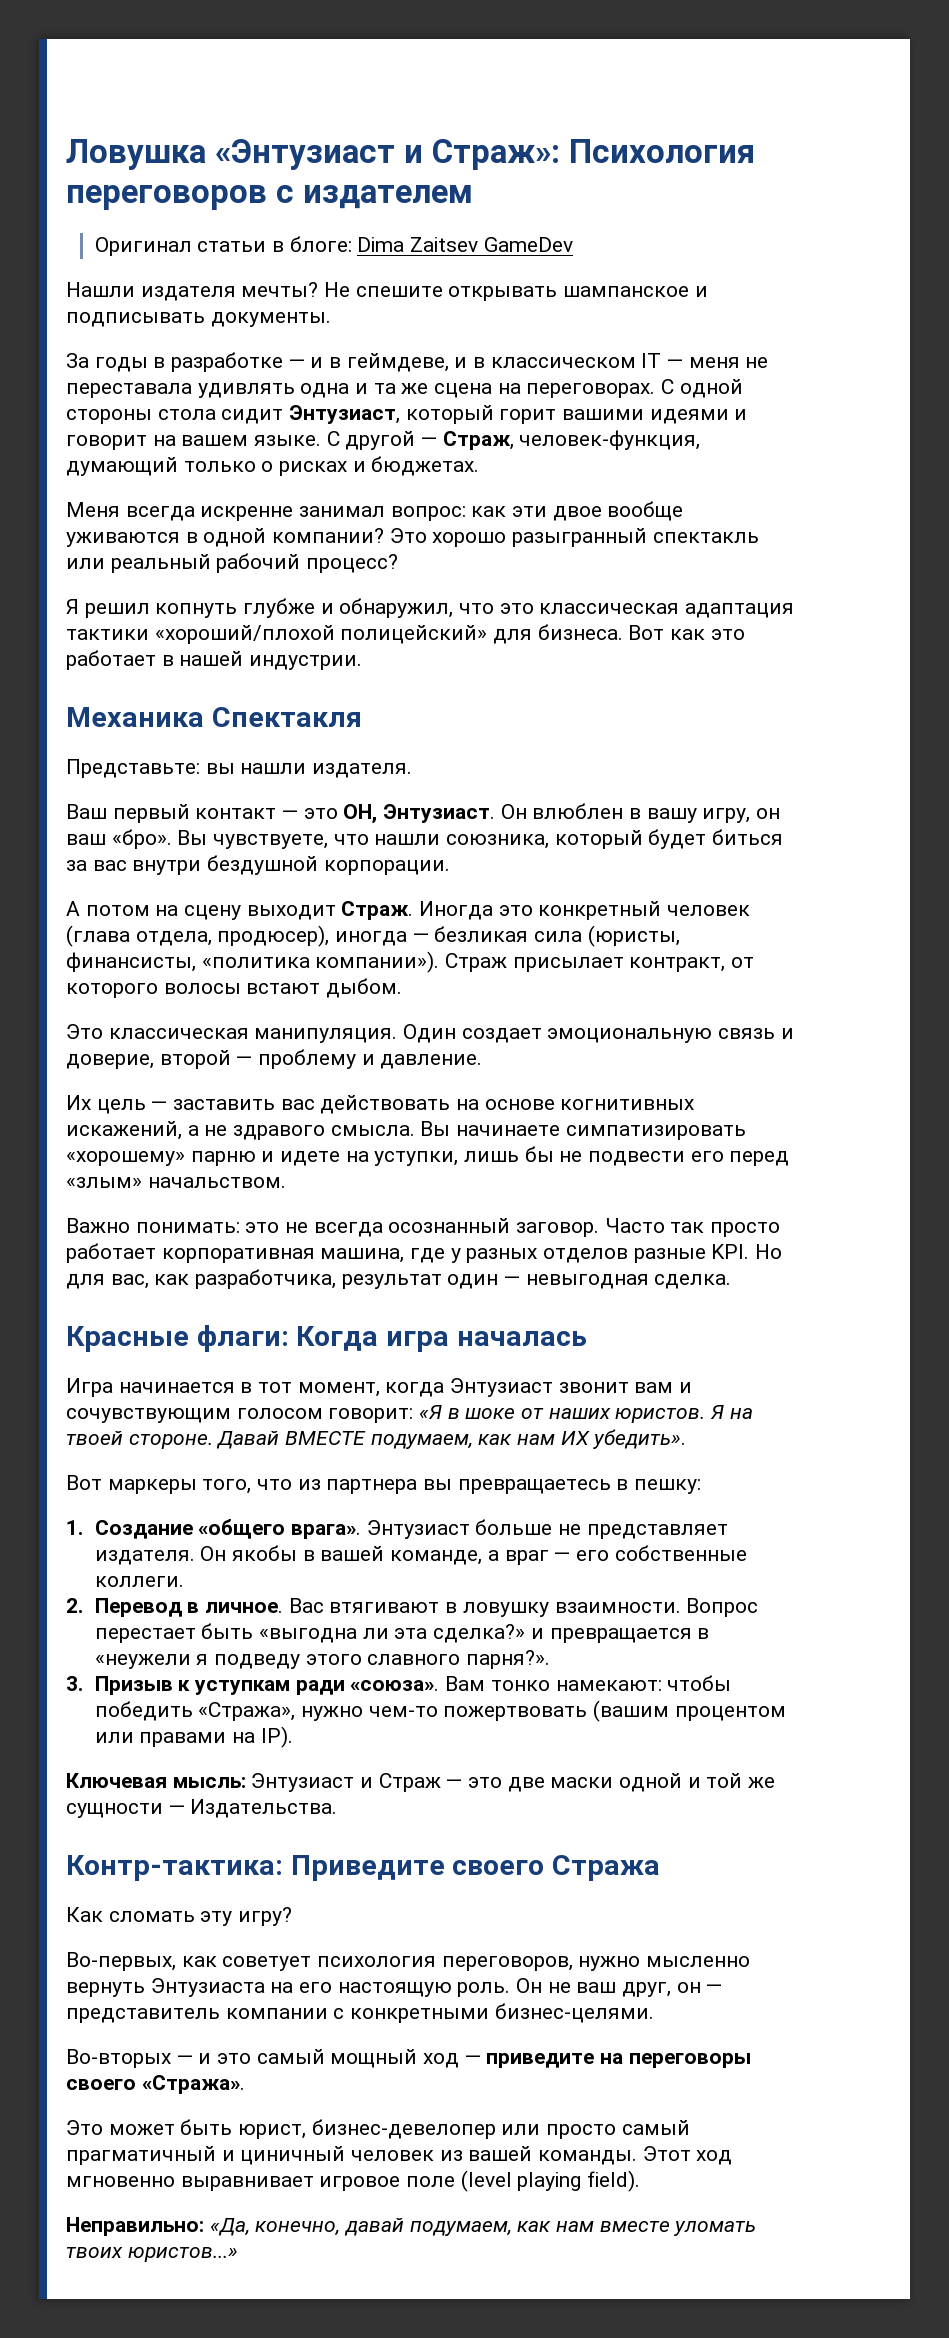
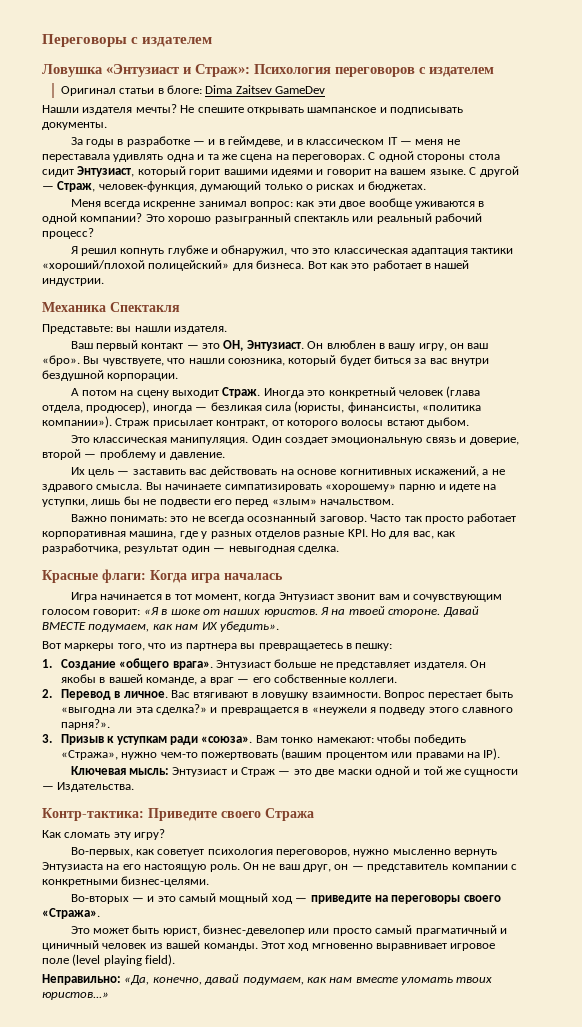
(66, 154) none -> [42,34,213,47] Переговоры с издателем //

